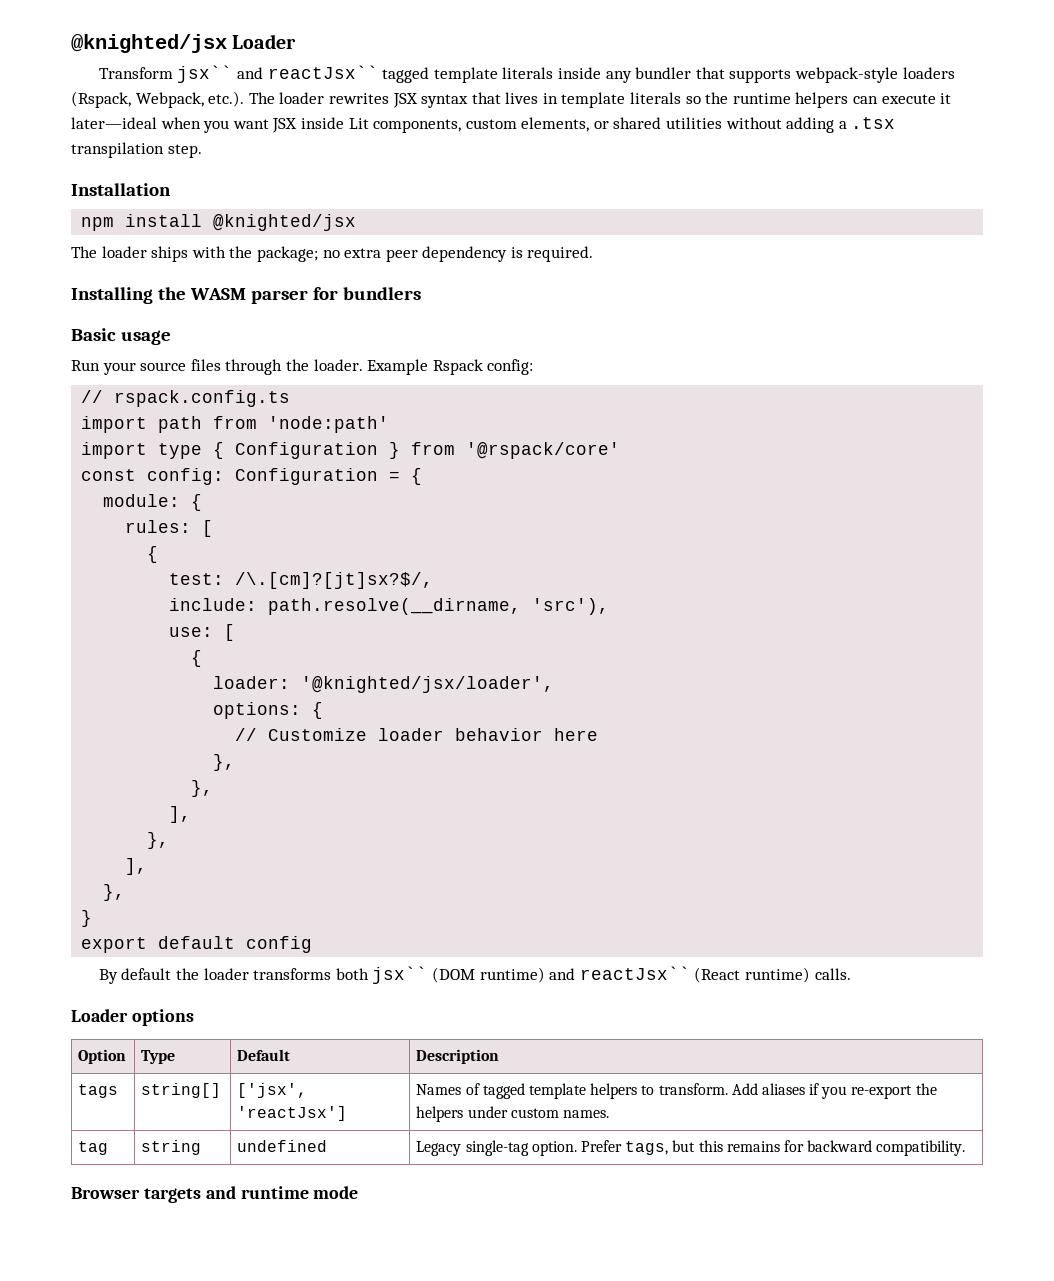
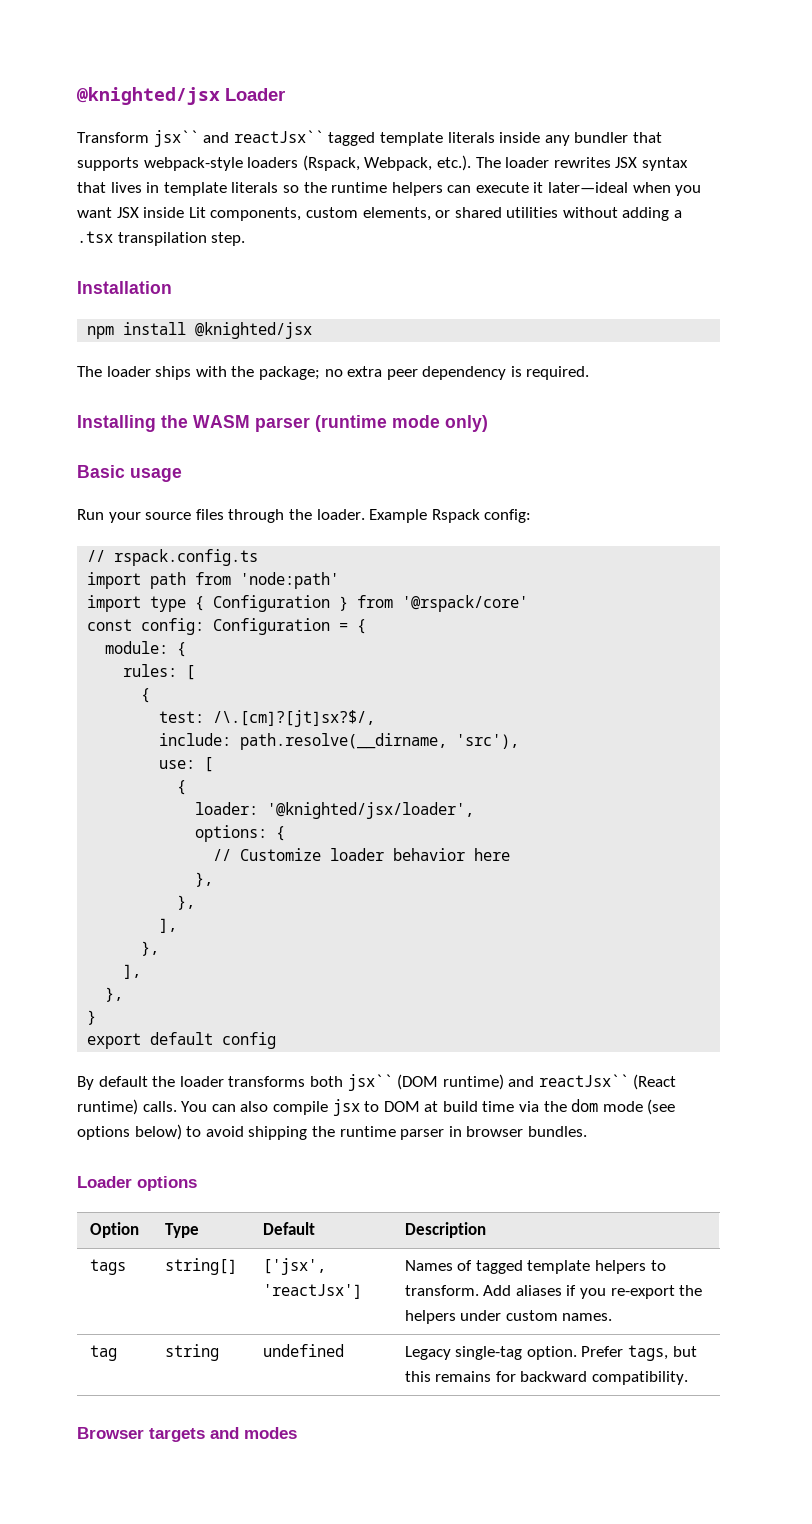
[312,287,421,300] for bundlers -> [315,415,488,432] (runtime mode only)
(851, 974) none -> [181,1099,676,1116] [77,1124,587,1140] You can also compile jsx to DOM at build time via the dom mode (see options below) to avoid shipping the runtime parser in browser bundles.
[240,1186,359,1199] runtime mode -> [244,1427,297,1439] modes

